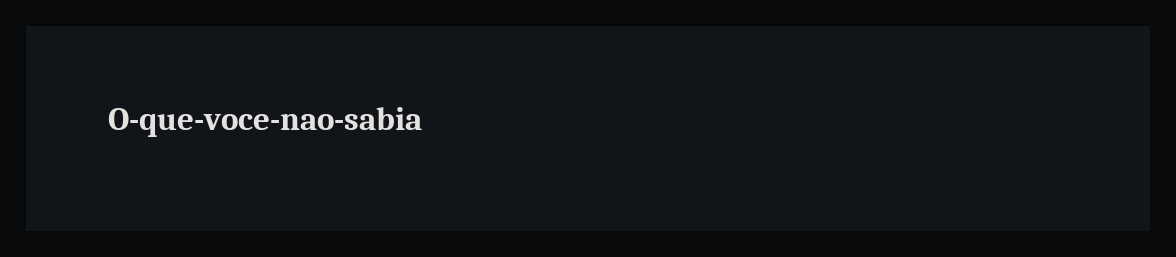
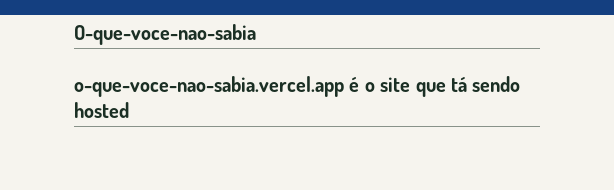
(422, 122) none -> [74,76,521,97] [74,102,129,118] // o-que-voce-nao-sabia.vercel.app é o site que tá sendo hosted

